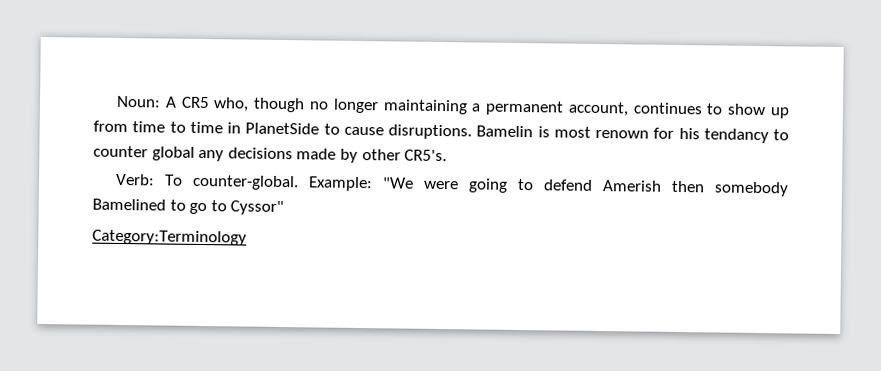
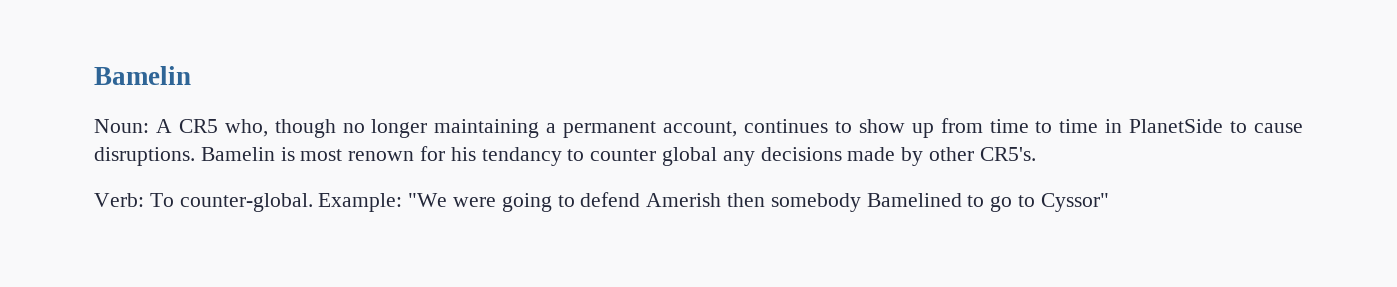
(116, 101) none -> [94,66,191,85] Bamelin //
[92,229,247,246] // Category:Terminology -> (1109, 202) none

